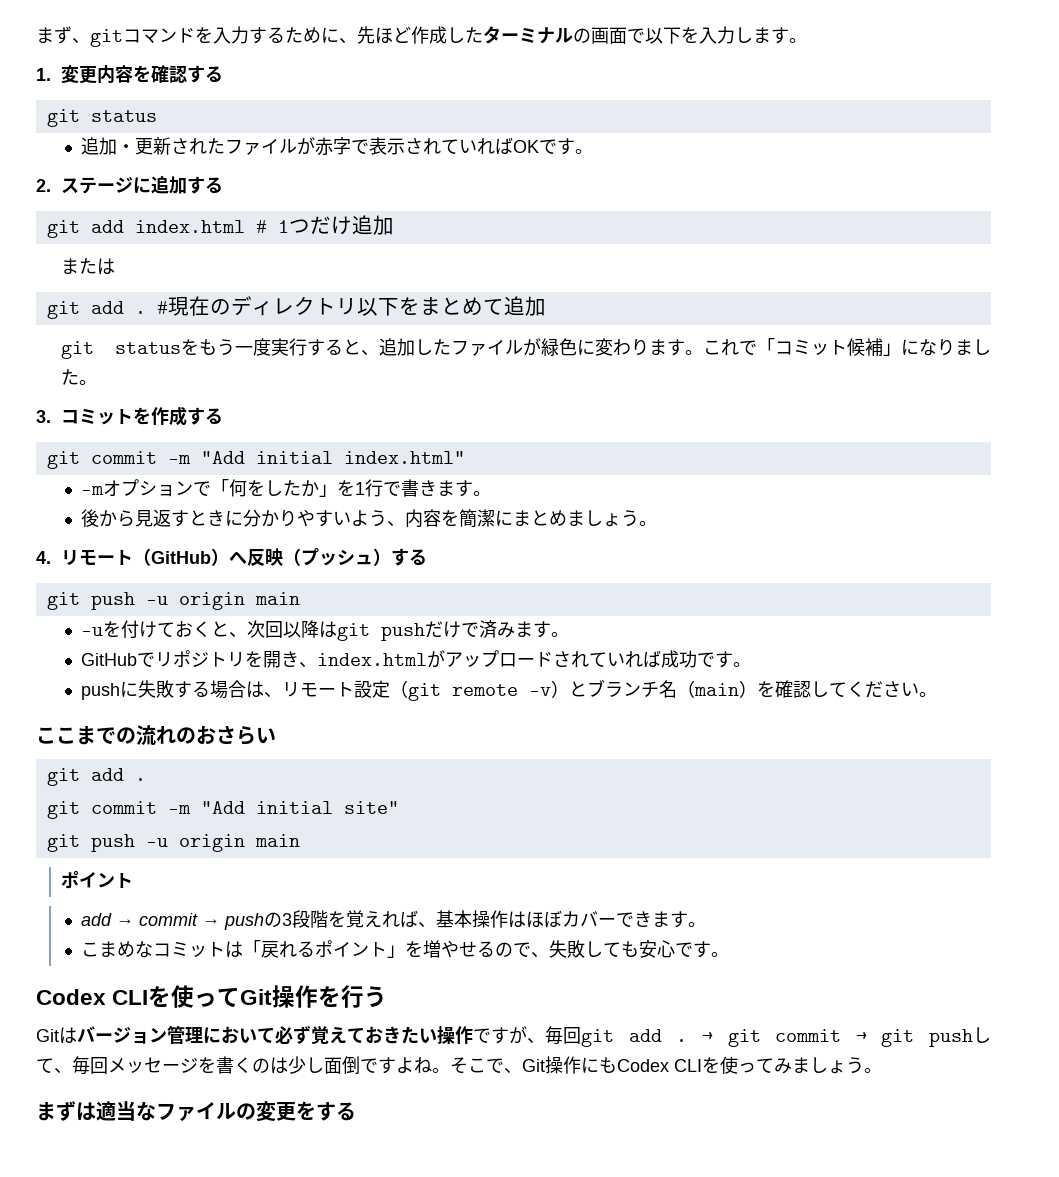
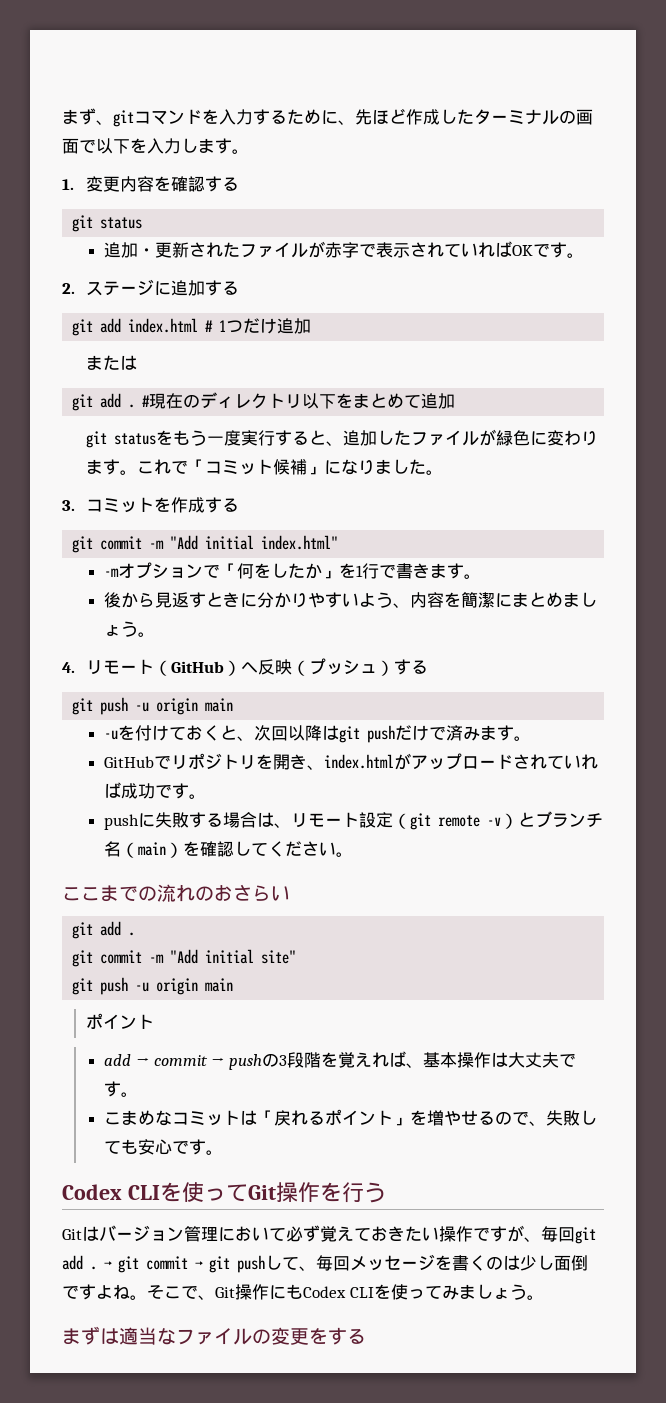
[525,910,670,928] ほぼカバーできま -> [507,1052,576,1068] 大丈夫で

